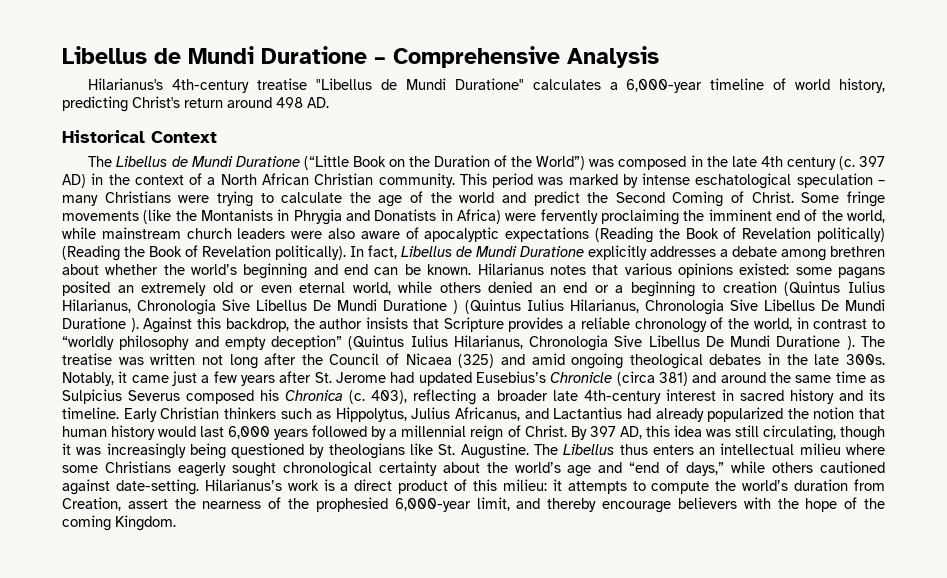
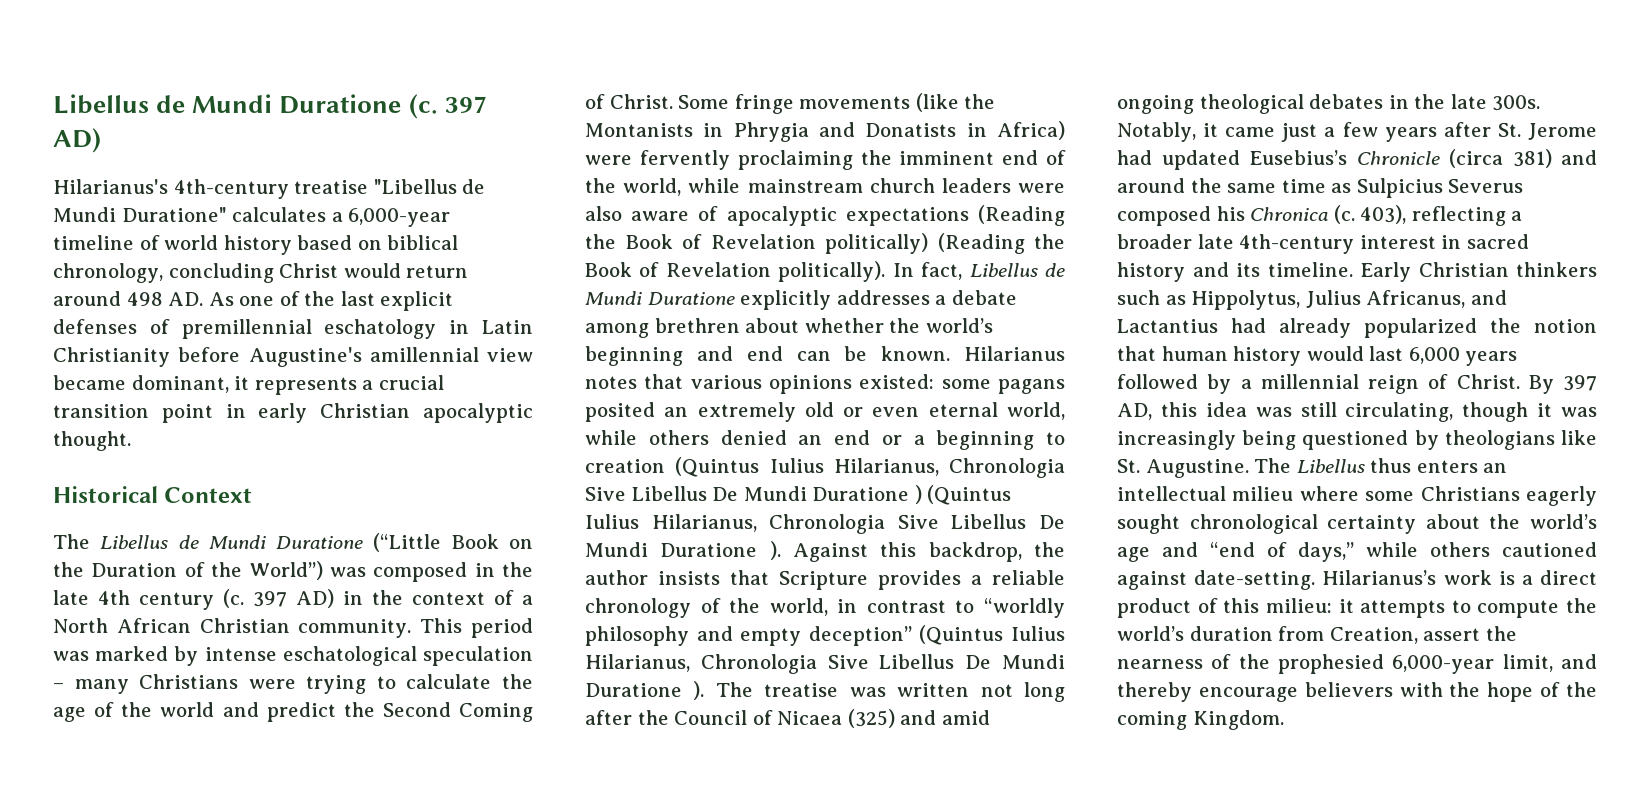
[62,46,659,68] Libellus de Mundi Duratione – Comprehensive Analysis -> [53,94,487,119] [53,128,101,153] Libellus de Mundi Duratione (c. 397 AD)
[839,78,885,93] [62,96,329,112] history, predicting Christ's return around 498 AD. -> [223,235,459,255] [53,263,469,283] [53,291,454,311] [53,319,533,339] [53,347,533,367] [53,375,444,395] [53,403,533,423] [53,431,131,451] history based on biblical chronology, concluding Christ would return around 498 AD. As one of the last explicit defenses of premillennial eschatology in Latin Christianity before Augustine's amillennial view became dominant, it represents a crucial transition point in early Christian apocalyptic thought.

